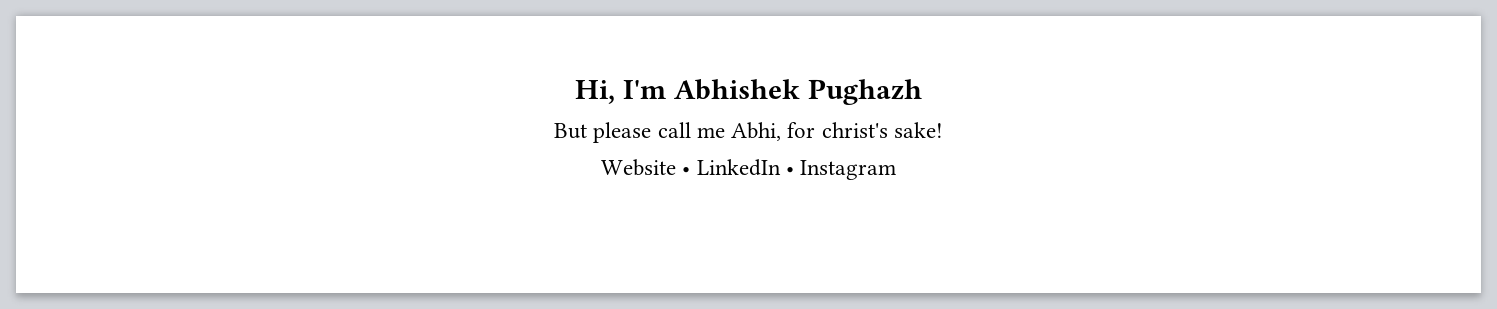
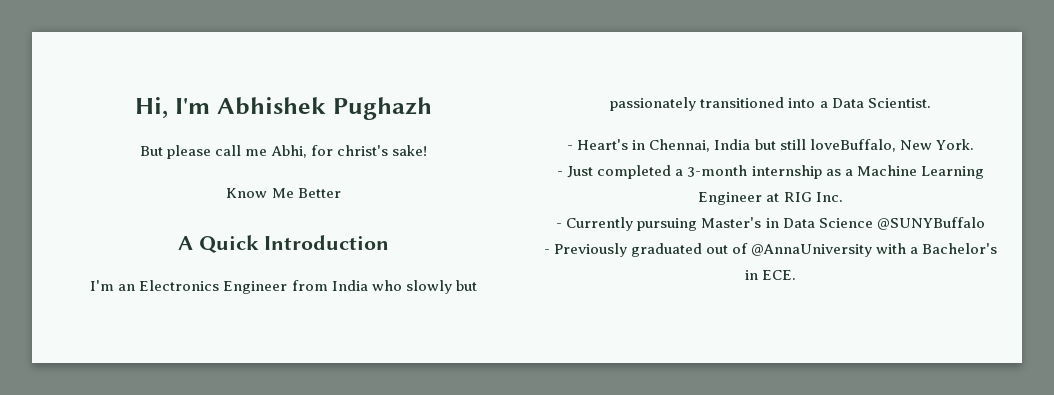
[601,159,896,180] Website • LinkedIn • Instagram -> [226,188,341,198] [177,235,390,253] [90,280,477,294] [610,97,931,111] [567,139,974,152] [557,165,984,179] [698,192,843,205] [556,217,985,231] [543,243,998,257] [744,270,797,280] Know Me Better // A Quick Introduction // I'm an Electronics Engineer from India who slowly but passionately transitioned into a Data Scientist. // - Heart's in Chennai, India but still loveBuffalo, New York. // - Just completed a 3-month internship as a Machine Learning Engineer at RIG Inc. // - Currently pursuing Master's in Data Science @SUNYBuffalo // - Previously graduated out of @AnnaUniversity with a Bachelor's in ECE.

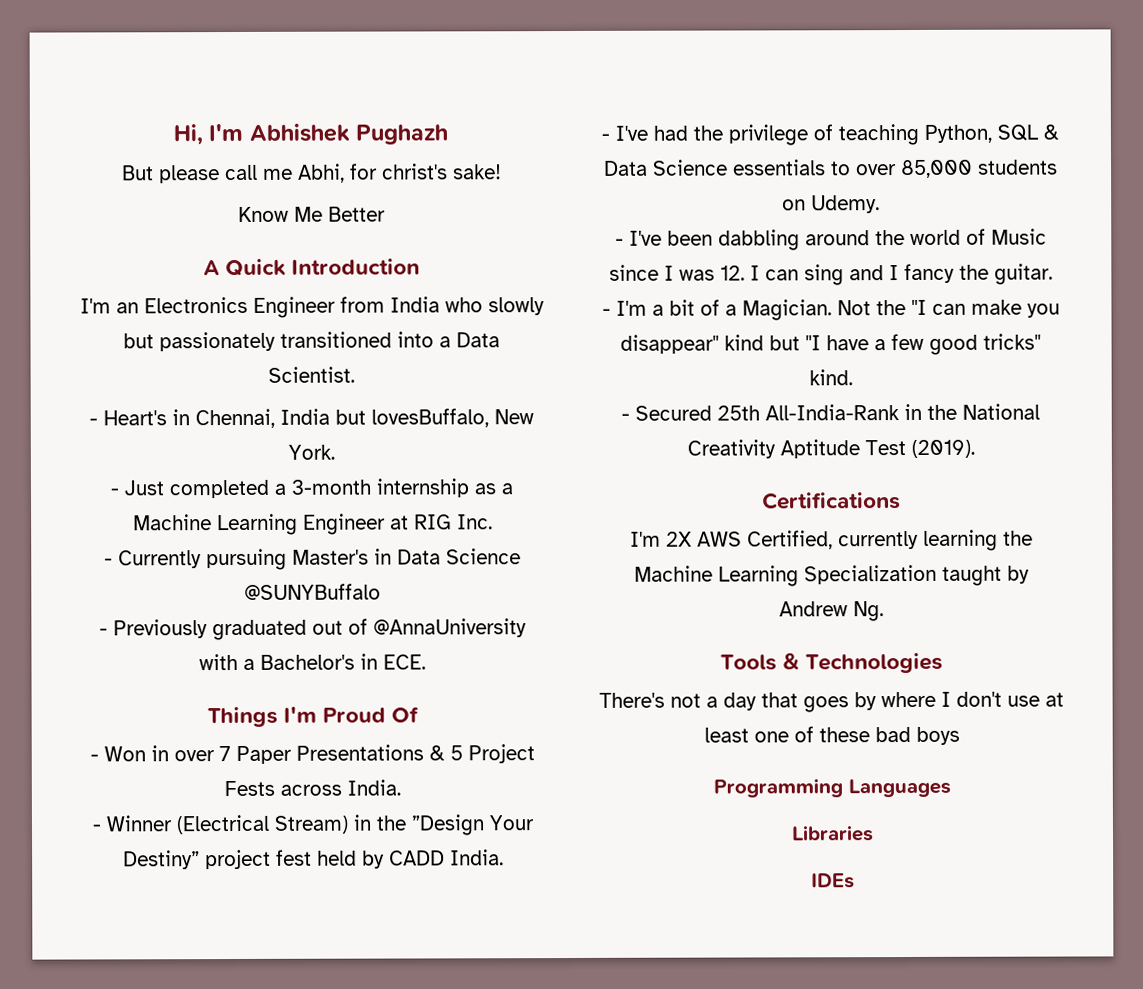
[779,139,896,152] still loveBuffalo, -> [371,408,489,428] lovesBuffalo,
(797, 275) none -> [206,706,420,728] [90,744,535,764] [224,779,401,797] [92,814,534,836] [123,849,504,870] [600,123,1059,146] [603,159,1058,179] [781,195,880,214] [614,228,1047,251] [608,263,1053,286] [601,299,1060,321] [620,333,1041,355] [808,369,853,386] [621,403,1040,421] [686,439,975,459] [761,492,901,510] [630,529,1033,551] [634,564,1030,587] [779,601,884,622] [719,652,944,674] [599,691,1064,713] [703,726,960,745] [712,778,951,798] [790,825,874,842] [810,873,855,889] // Things I'm Proud Of // - Won in over 7 Paper Presentations & 5 Project Fests across India. // - Winner (Electrical Stream) in the ”Design Your Destiny” project fest held by CADD India. // - I've had the privilege of teaching Python, SQL & Data Science essentials to over 85,000 students on Udemy. // - I've been dabbling around the world of Music since I was 12. I can sing and I fancy the guitar. // - I'm a bit of a Magician. Not the "I can make you disappear" kind but "I have a few good tricks" kind. // - Secured 25th All-India-Rank in the National Creativity Aptitude Test (2019). // Certifications // I'm 2X AWS Certified, currently learning the Machine Learning Specialization taught by Andrew Ng. // Tools & Technologies // There's not a day that goes by where I don't use at least one of these bad boys // Programming Languages // Libraries // IDEs

